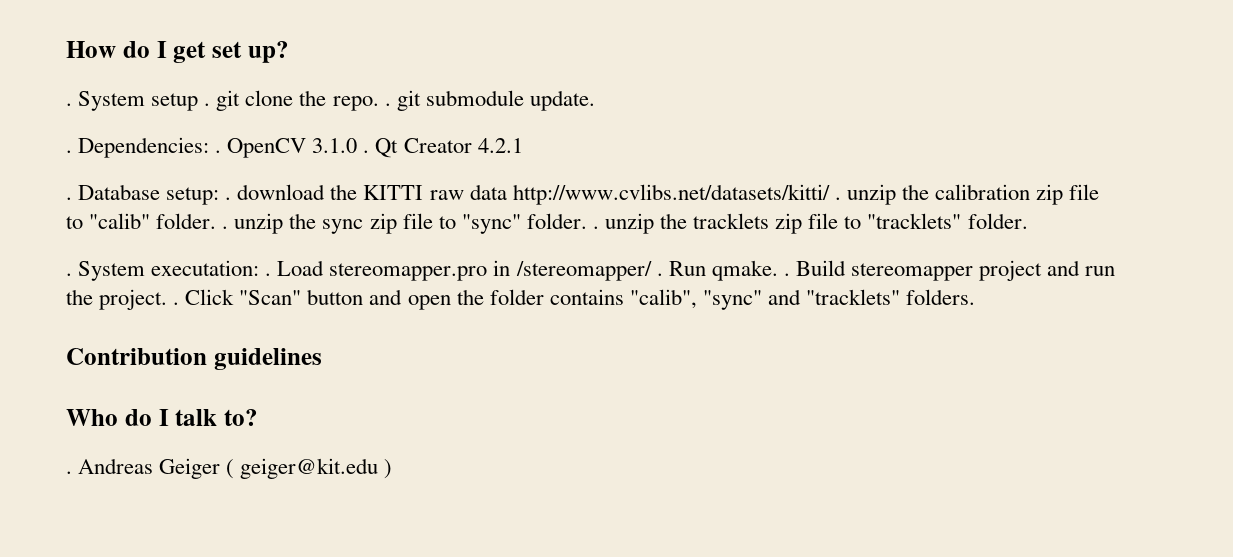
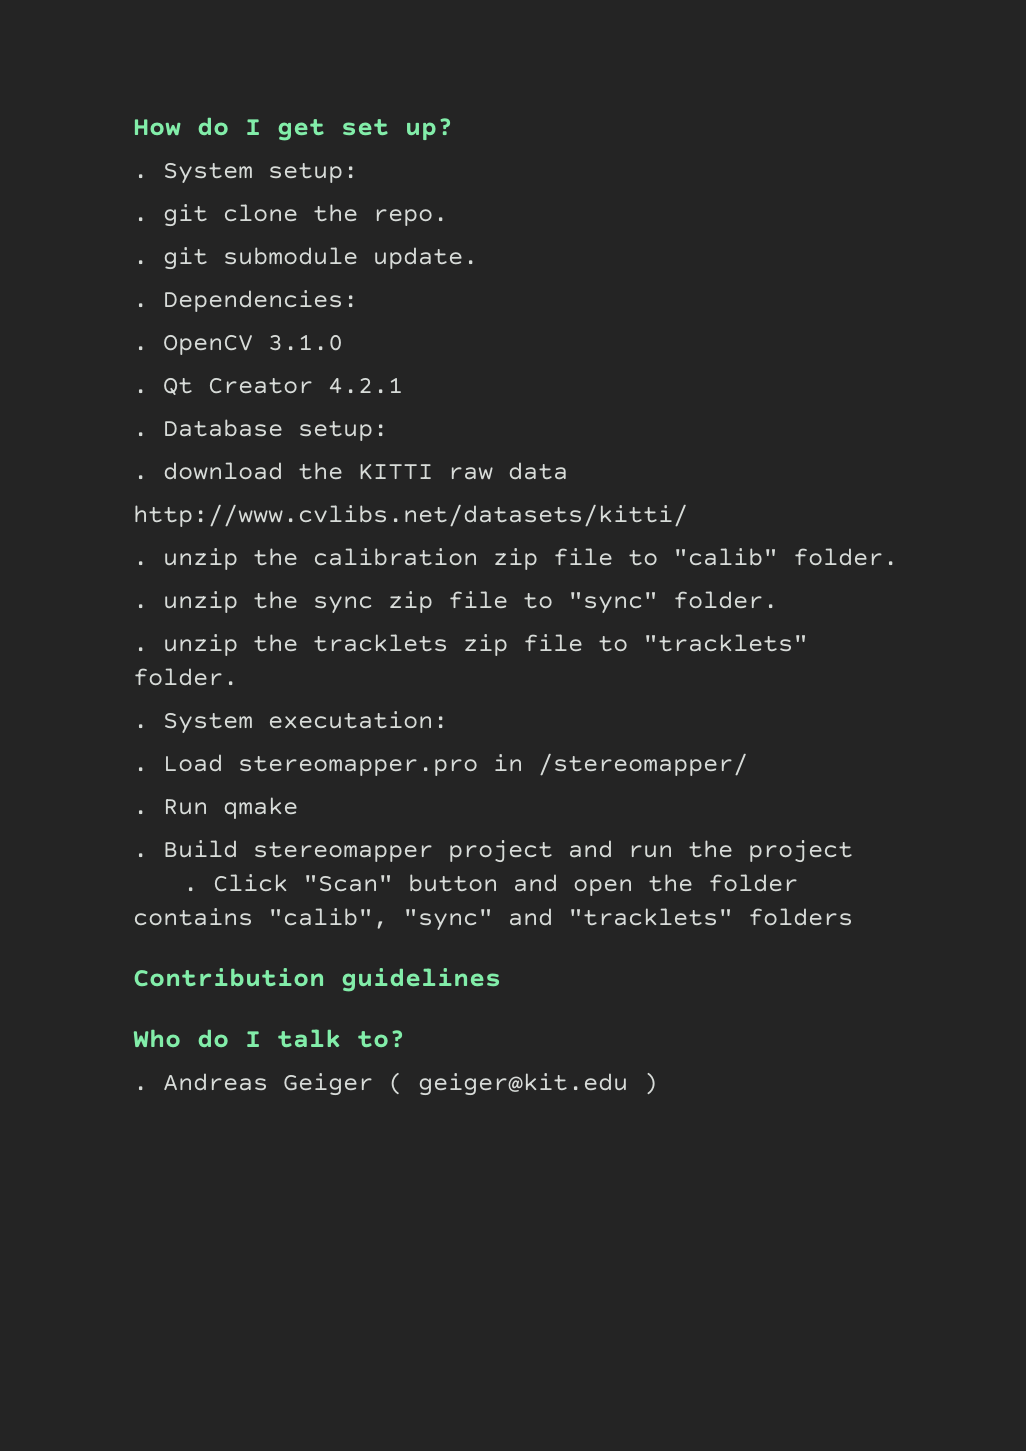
[151,93,199,111] setup -> [268,162,358,183] setup: //
(379, 103) none -> (448, 217) //
(210, 147) none -> (358, 301) //
(358, 145) none -> (343, 342) //
(220, 196) none -> (388, 430) //
(507, 192) none -> (568, 471) //
(830, 194) none -> (688, 515) //
(217, 221) none -> (898, 557) //
(587, 221) none -> (778, 600) //
(260, 268) none -> (448, 720) //
(652, 271) none -> (748, 764) //
[711,260,778,281] qmake. -> [223,797,298,819] qmake //
[99,289,168,310] project. -> [748,840,853,863] project //
[906,289,976,305] folders. -> [748,908,853,926] folders

